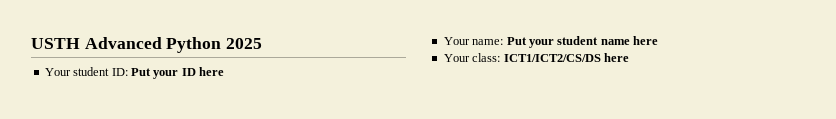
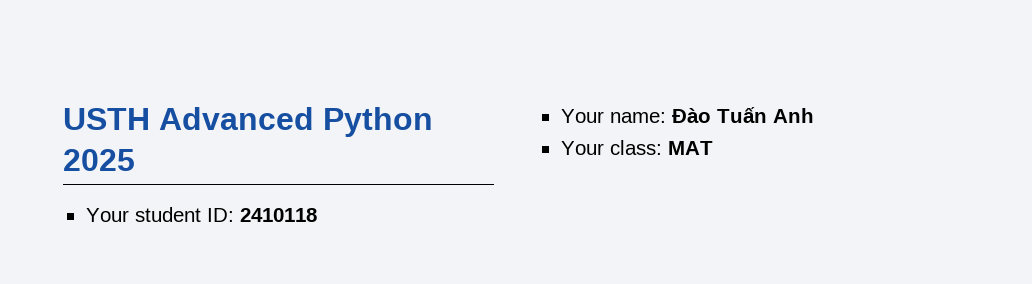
[130,67,224,79] [443,36,658,48] Put your ID here // Your name: Put your student name here -> [239,208,317,222] [560,107,814,123] 2410118 // Your name: Đào Tuấn Anh
[503,53,629,62] ICT1/ICT2/CS/DS here -> [667,141,713,155] MAT

